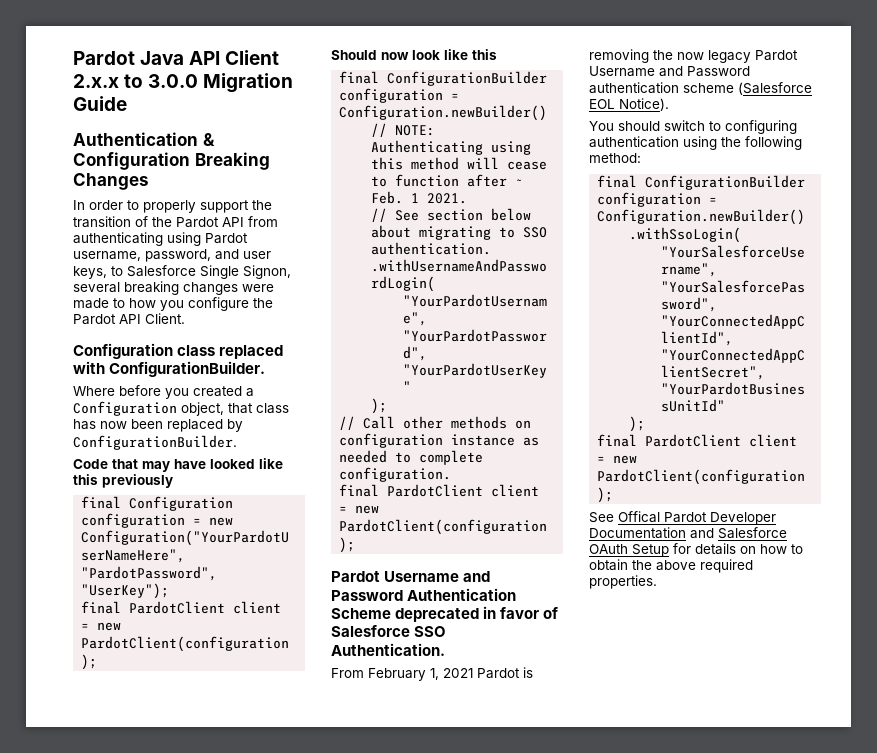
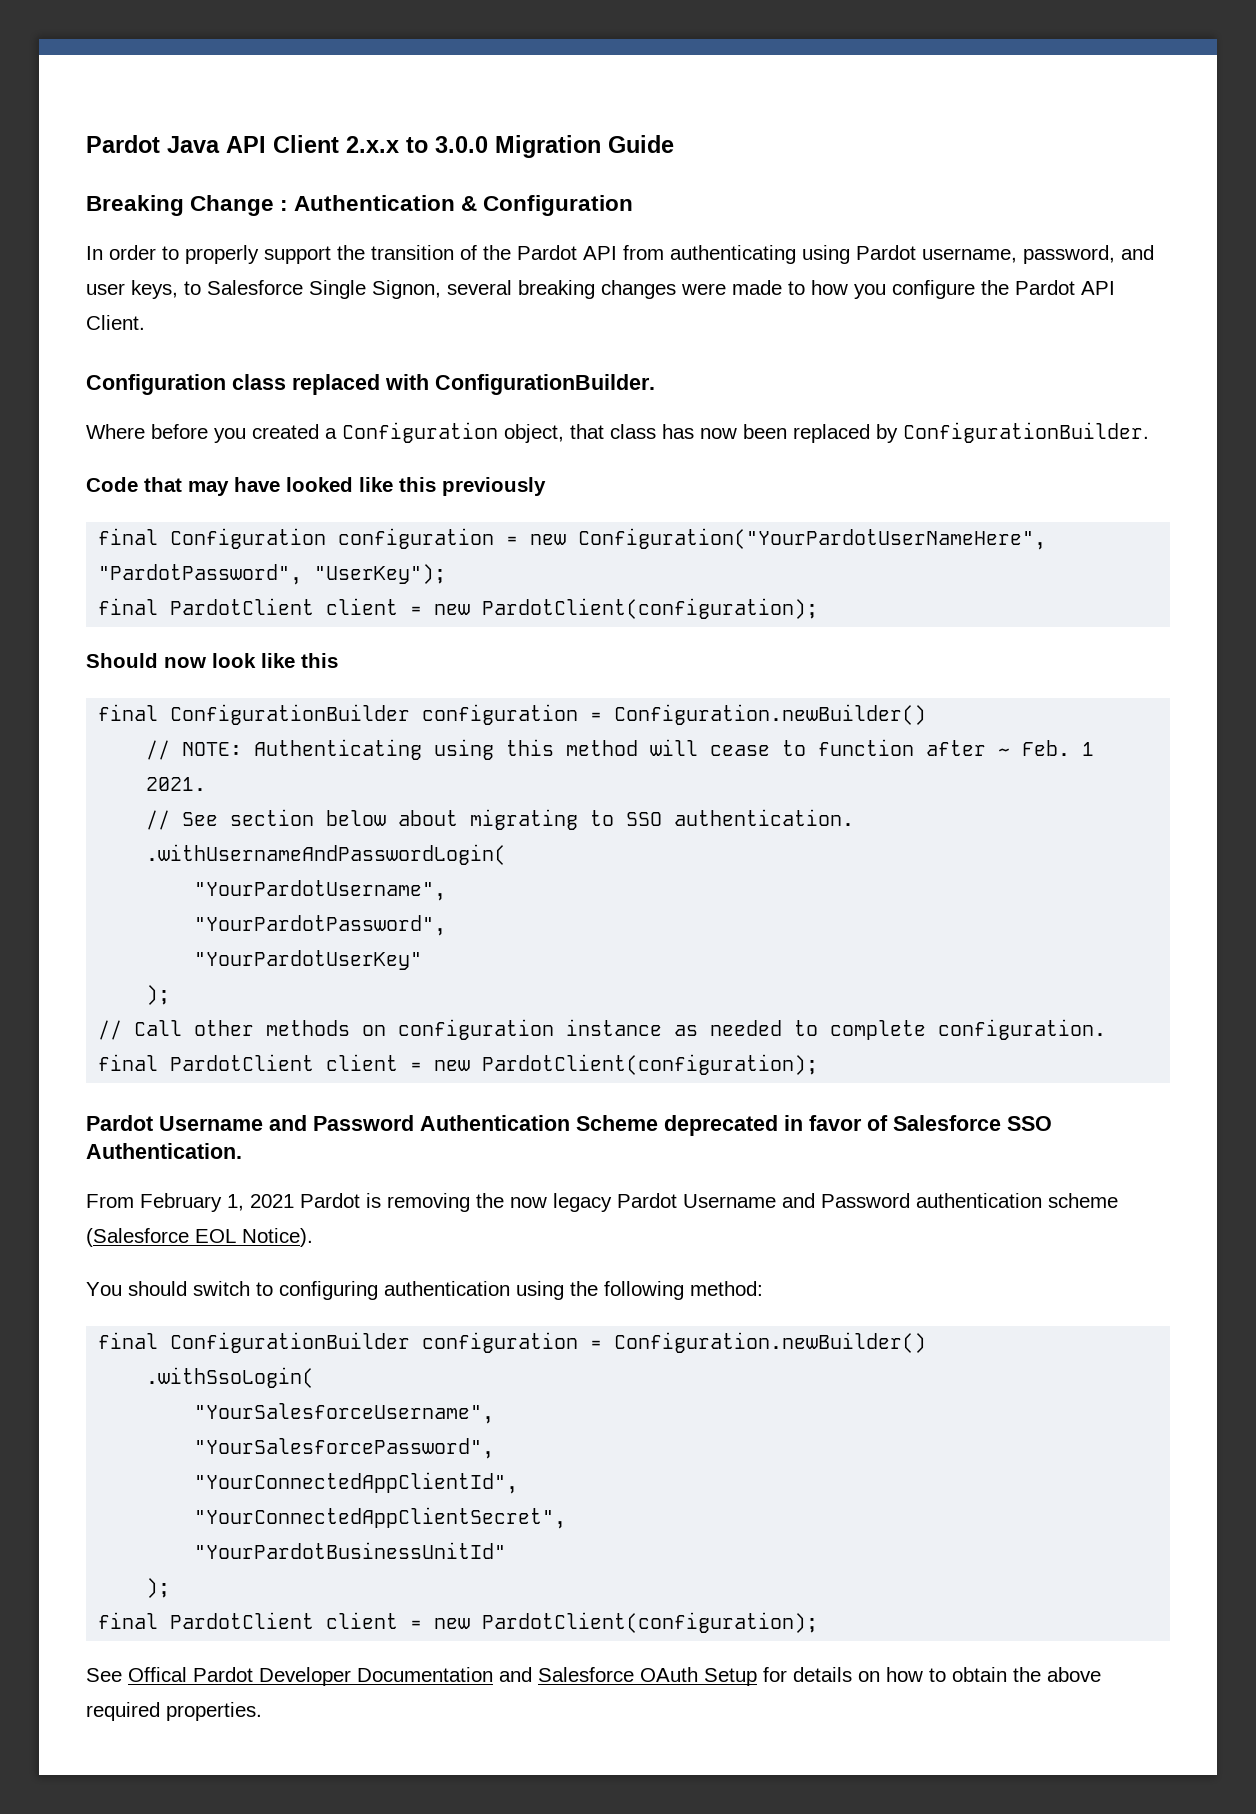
(127, 103) none -> [86,195,289,216] Breaking Change :
[194,152,270,170] [73,173,149,190] Breaking Changes -> (634, 205) none

